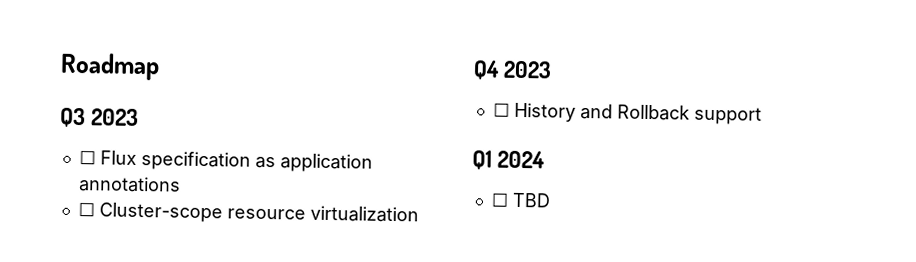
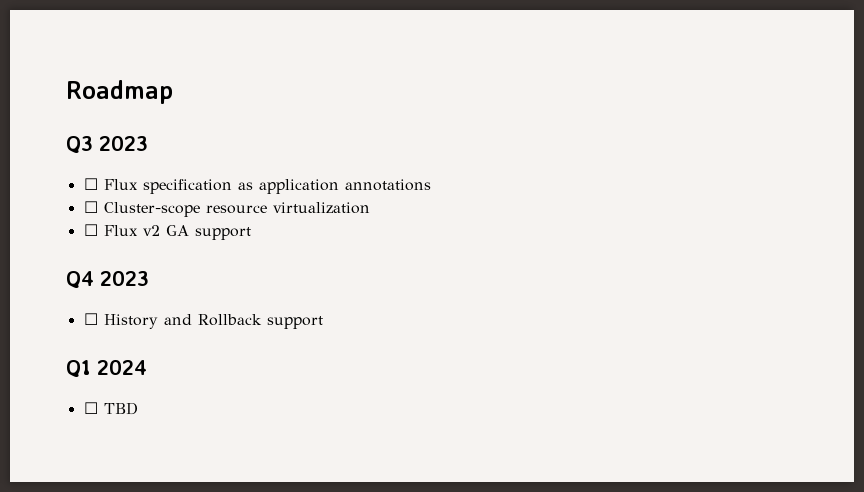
(419, 214) none -> [83,224,251,240] // ☐ Flux v2 GA support

